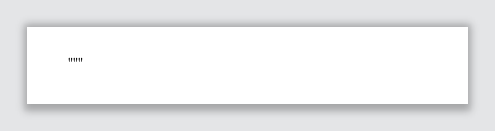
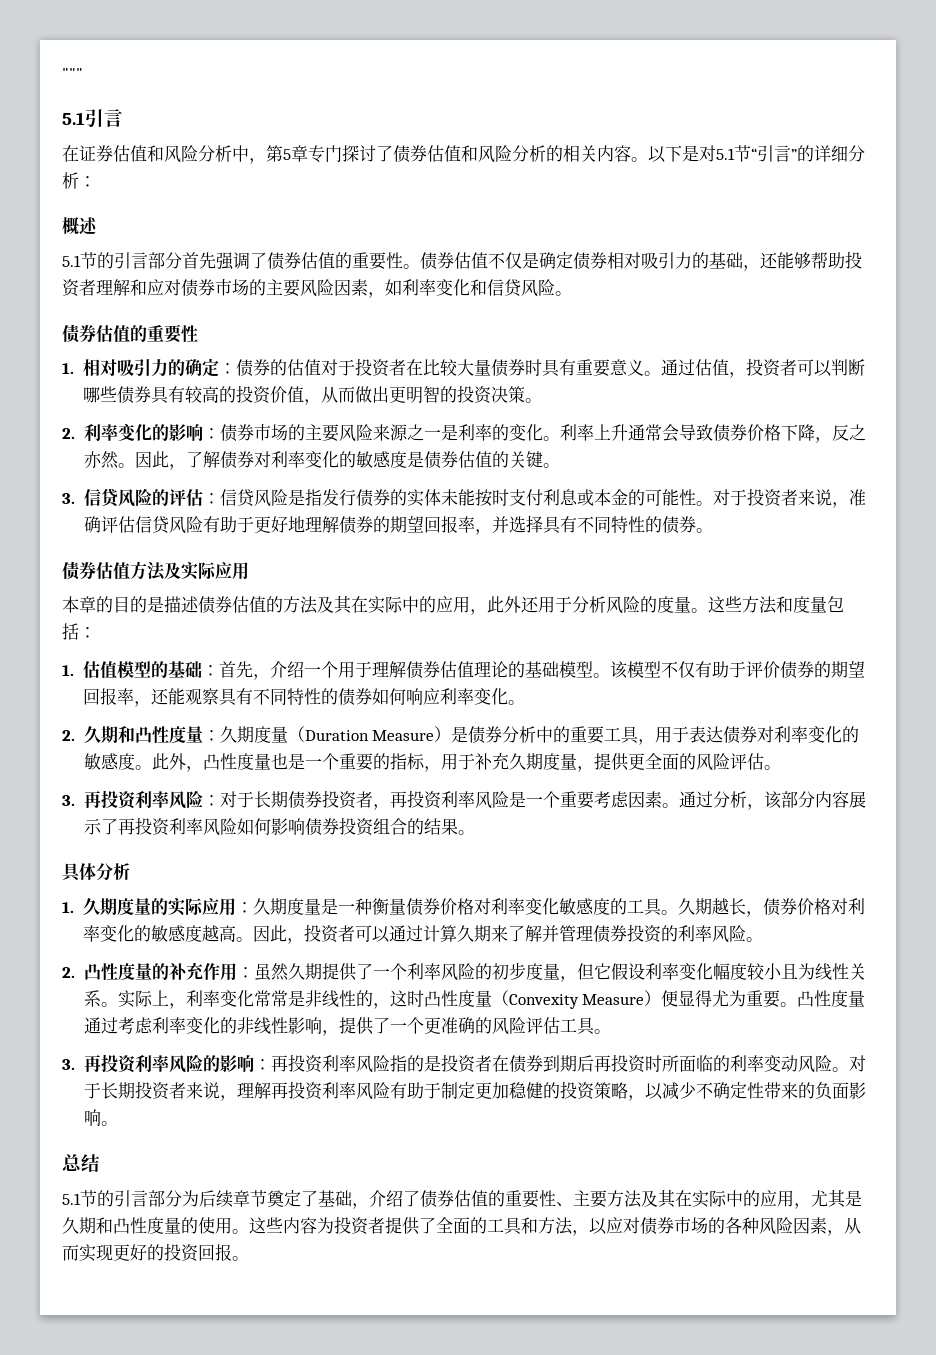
(83, 62) none -> [62,109,123,128] [62,145,865,164] [62,172,96,189] [62,217,98,235] [62,251,862,271] [62,279,572,298] [62,324,198,343] [62,358,865,378] [82,385,542,405] [62,423,866,443] [83,451,560,470] [62,488,866,508] [83,515,713,535] [62,561,249,581] [62,595,844,615] [62,623,96,640] [62,660,865,680] [82,688,525,707] [62,726,860,745] [83,752,781,772] [62,790,866,810] [83,817,475,836] [62,863,130,882] [62,898,865,917] [82,924,763,944] [62,962,866,982] [83,990,866,1009] [83,1017,611,1036] [62,1054,866,1073] [83,1081,866,1101] [83,1109,118,1126] [62,1154,100,1173] [62,1189,862,1209] [62,1216,861,1236] [62,1243,249,1262] // 5.1引言 // 在证券估值和风险分析中，第5章专门探讨了债券估值和风险分析的相关内容。以下是对5.1节“引言”的详细分析： // 概述 // 5.1节的引言部分首先强调了债券估值的重要性。债券估值不仅是确定债券相对吸引力的基础，还能够帮助投资者理解和应对债券市场的主要风险因素，如利率变化和信贷风险。 // 债券估值的重要性 // 1.相对吸引力的确定：债券的估值对于投资者在比较大量债券时具有重要意义。通过估值，投资者可以判断哪些债券具有较高的投资价值，从而做出更明智的投资决策。 // 2.利率变化的影响：债券市场的主要风险来源之一是利率的变化。利率上升通常会导致债券价格下降，反之亦然。因此，了解债券对利率变化的敏感度是债券估值的关键。 // 3.信贷风险的评估：信贷风险是指发行债券的实体未能按时支付利息或本金的可能性。对于投资者来说，准确评估信贷风险有助于更好地理解债券的期望回报率，并选择具有不同特性的债券。 // 债券估值方法及实际应用 // 本章的目的是描述债券估值的方法及其在实际中的应用，此外还用于分析风险的度量。这些方法和度量包括： // 1.估值模型的基础：首先，介绍一个用于理解债券估值理论的基础模型。该模型不仅有助于评价债券的期望回报率，还能观察具有不同特性的债券如何响应利率变化。 // 2.久期和凸性度量：久期度量（Duration Measure）是债券分析中的重要工具，用于表达债券对利率变化的敏感度。此外，凸性度量也是一个重要的指标，用于补充久期度量，提供更全面的风险评估。 // 3.再投资利率风险：对于长期债券投资者，再投资利率风险是一个重要考虑因素。通过分析，该部分内容展示了再投资利率风险如何影响债券投资组合的结果。 // 具体分析 // 1.久期度量的实际应用：久期度量是一种衡量债券价格对利率变化敏感度的工具。久期越长，债券价格对利率变化的敏感度越高。因此，投资者可以通过计算久期来了解并管理债券投资的利率风险。 // 2.凸性度量的补充作用：虽然久期提供了一个利率风险的初步度量，但它假设利率变化幅度较小且为线性关系。实际上，利率变化常常是非线性的，这时凸性度量（Convexity Measure）便显得尤为重要。凸性度量通过考虑利率变化的非线性影响，提供了一个更准确的风险评估工具。 // 3.再投资利率风险的影响：再投资利率风险指的是投资者在债券到期后再投资时所面临的利率变动风险。对于长期投资者来说，理解再投资利率风险有助于制定更加稳健的投资策略，以减少不确定性带来的负面影响。 // 总结 // 5.1节的引言部分为后续章节奠定了基础，介绍了债券估值的重要性、主要方法及其在实际中的应用，尤其是久期和凸性度量的使用。这些内容为投资者提供了全面的工具和方法，以应对债券市场的各种风险因素，从而实现更好的投资回报。

